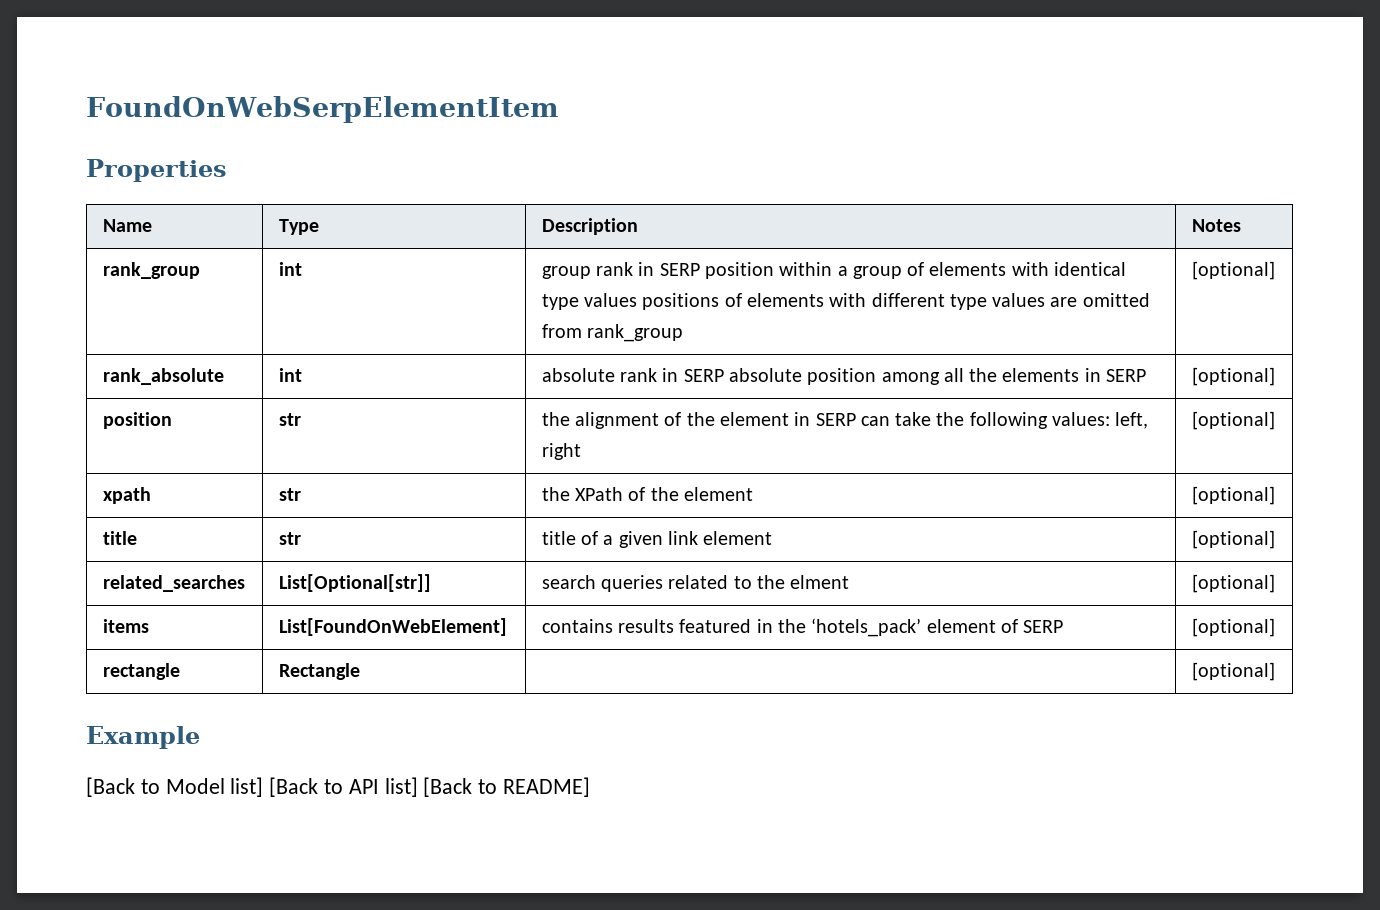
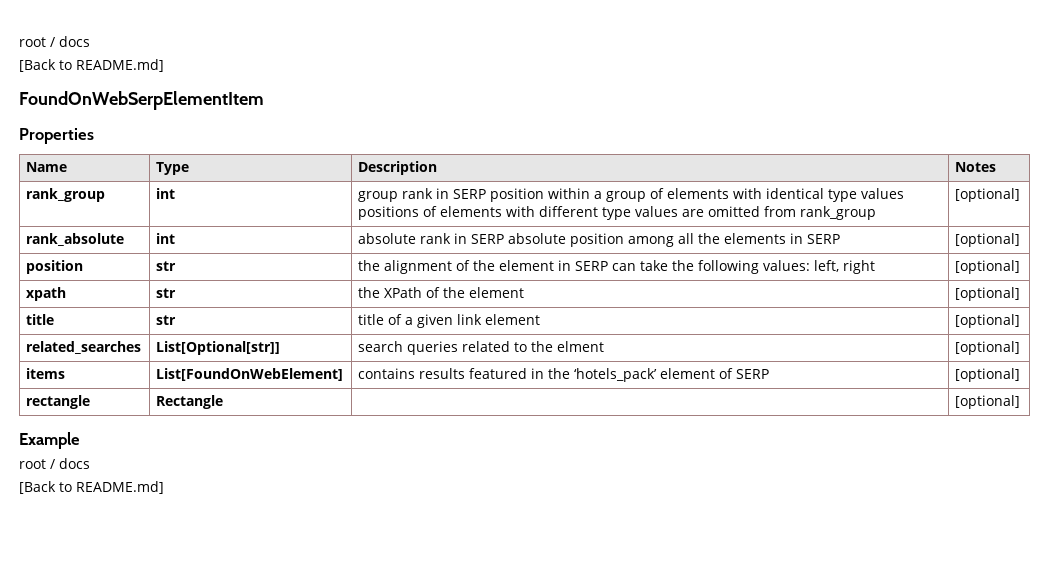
(86, 109) none -> [19,36,90,47] [19,59,164,72] root / docs // [Back to README.md] //
[86,777,591,797] // [Back to Model list] [Back to API list] [Back to README] -> [19,458,90,469] [19,481,164,494] // root / docs // [Back to README.md]

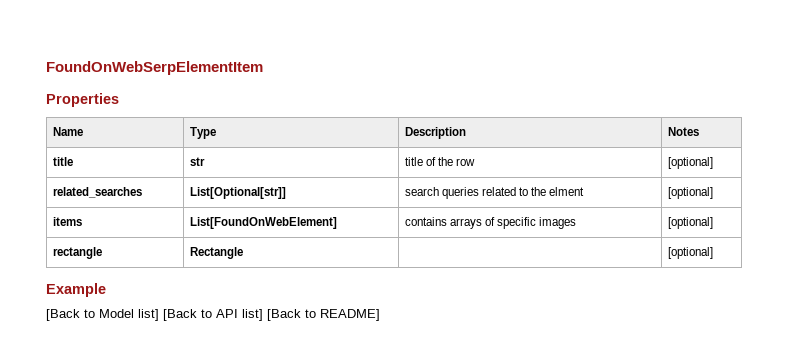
[19,36,90,47] [19,59,164,72] root / docs // [Back to README.md] // -> (46, 68) none
[26,188,106,202] [156,188,176,199] [358,188,905,202] [358,206,877,220] [955,188,1021,202] [26,233,125,246] [156,233,176,244] [358,233,841,247] [955,233,1021,247] [26,260,84,274] [156,261,177,271] [358,260,876,274] [955,260,1021,274] [26,287,67,301] [156,288,177,298] [358,287,525,298] [955,287,1021,301] // rank_group | int | group rank in SERP position within a group of elements with identical type values positions of elements with different type values are omitted from rank_group | [optional] // rank_absolute | int | absolute rank in SERP absolute position among all the elements in SERP | [optional] // position | str | the alignment of the element in SERP can take the following values: left, right | [optional] // xpath | str | the XPath of the element | [optional] -> (699, 131) none
[405,314,541,328] a given link element -> [437,157,476,166] the row
[419,368,770,382] results featured in the ‘hotels_pack’ element of SERP -> [449,217,577,229] arrays of specific images
[19,458,90,469] [19,481,164,494] // root / docs // [Back to README.md] -> [46,309,380,321] // [Back to Model list] [Back to API list] [Back to README]

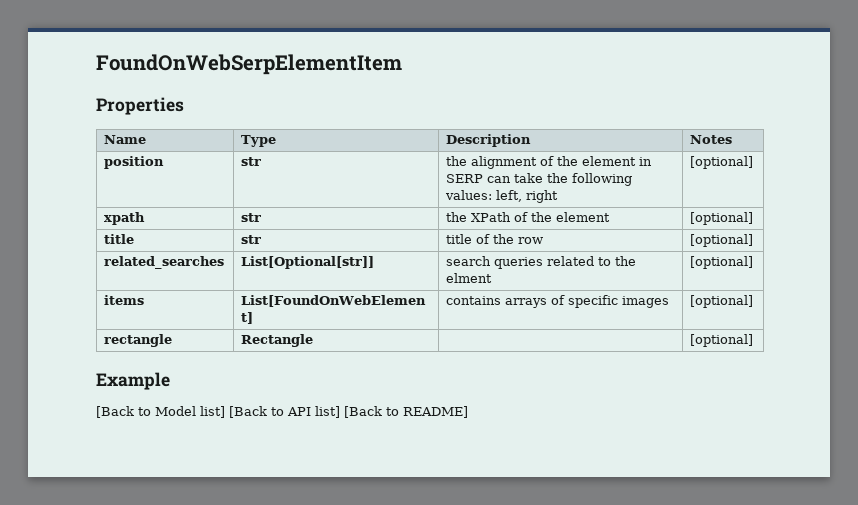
(699, 131) none -> [104,156,165,169] [241,157,262,166] [446,156,653,169] [446,173,633,186] [445,190,559,203] [690,156,754,169] [104,212,146,225] [241,213,262,222] [446,212,611,222] [690,212,754,225] // position | str | the alignment of the element in SERP can take the following values: left, right | [optional] // xpath | str | the XPath of the element | [optional]

